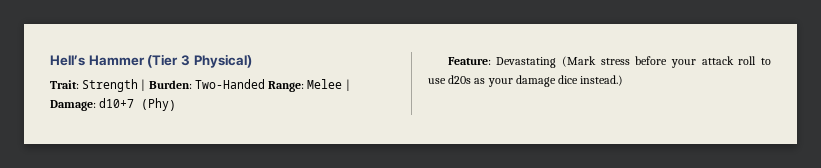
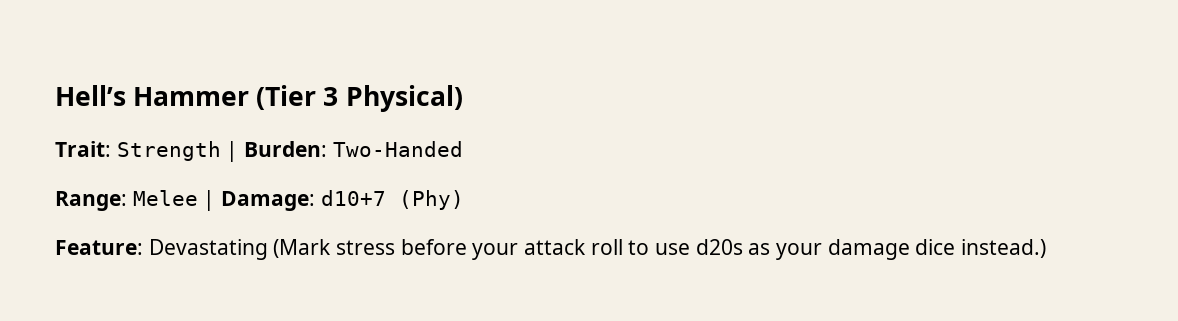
(265, 84) none -> (463, 149) //

